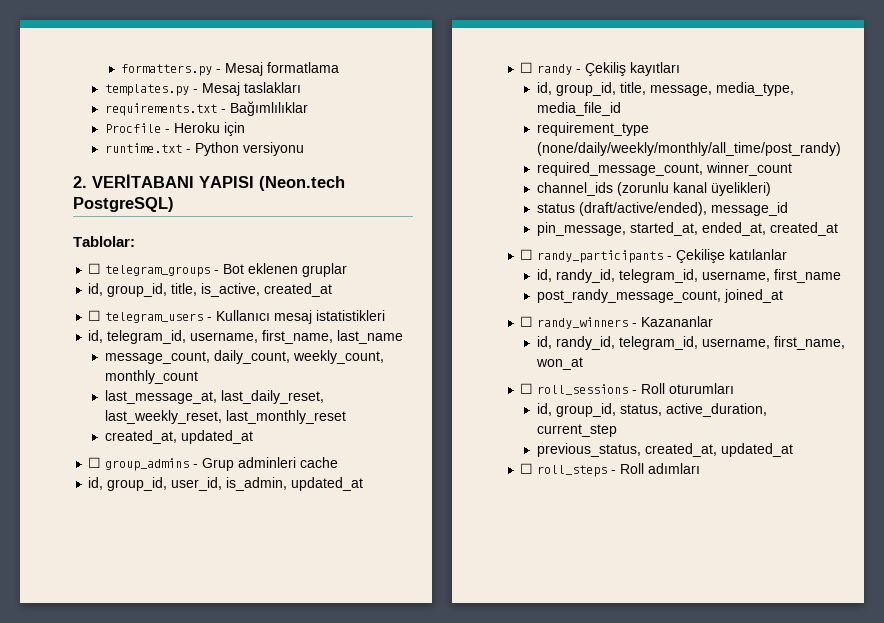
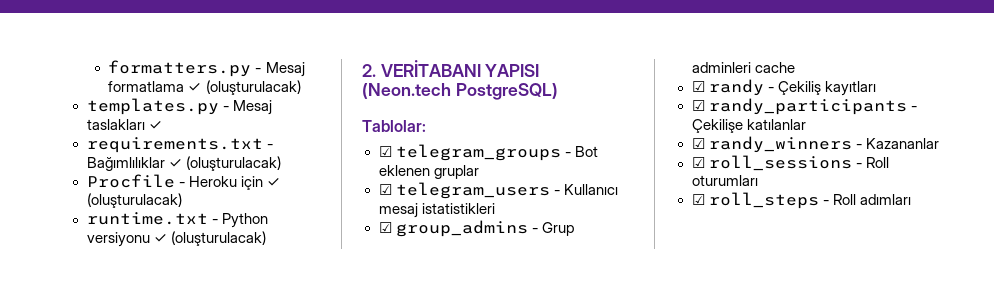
(340, 67) none -> [188,80,301,95] ✓ (oluşturulacak)
(301, 87) none -> [149,121,163,130] ✓
(308, 108) none -> [169,156,282,171] ✓ (oluşturulacak)
(245, 129) none -> [267,178,281,187] [86,193,182,208] ✓ (oluşturulacak)
(304, 149) none -> [154,231,267,246] ✓ (oluşturulacak)
[88,263,102,274] ☐ -> [378,146,392,157] ☑
[88,283,333,297] [88,310,102,321] id, group_id, title, is_active, created_at // ☐ -> [378,184,392,195] ☑
[88,330,404,344] [104,350,384,364] [104,370,198,384] [104,390,324,404] [104,410,346,424] [104,430,253,444] [88,457,102,468] id, telegram_id, username, first_name, last_name // message_count, daily_count, weekly_count, monthly_count // last_message_at, last_daily_reset, last_weekly_reset, last_monthly_reset // created_at, updated_at // ☐ -> [378,222,392,233] ☑
[88,477,364,491] [520,62,681,76] [536,82,794,96] [536,102,621,116] [536,122,649,136] [536,142,841,156] [536,162,792,176] [536,182,771,196] [536,202,788,216] [536,222,838,236] [520,249,788,263] [536,269,841,283] [536,289,783,303] [520,316,714,329] [536,336,845,350] [535,357,583,370] [520,383,735,395] [536,403,767,417] [536,424,617,437] [536,443,793,457] [520,463,534,474] id, group_id, user_id, is_admin, updated_at // ☐ randy - Çekiliş kayıtları // id, group_id, title, message, media_type, media_file_id // requirement_type (none/daily/weekly/monthly/all_time/post_randy) // required_message_count, winner_count // channel_ids (zorunlu kanal üyelikleri) // status (draft/active/ended), message_id // pin_message, started_at, ended_at, created_at // ☐ randy_participants - Çekilişe katılanlar // id, randy_id, telegram_id, username, first_name // post_randy_message_count, joined_at // ☐ randy_winners - Kazananlar // id, randy_id, telegram_id, username, first_name, won_at // ☐ roll_sessions - Roll oturumları // id, group_id, status, active_duration, current_step // previous_status, created_at, updated_at // ☐ -> [691,79,876,96] [691,98,917,115] [691,119,806,133] [691,136,939,153] [691,155,889,171] [691,175,758,186] [691,194,705,205] ☑ randy - Çekiliş kayıtları // ☑ randy_participants - Çekilişe katılanlar // ☑ randy_winners - Kazananlar // ☑ roll_sessions - Roll oturumları // ☑

